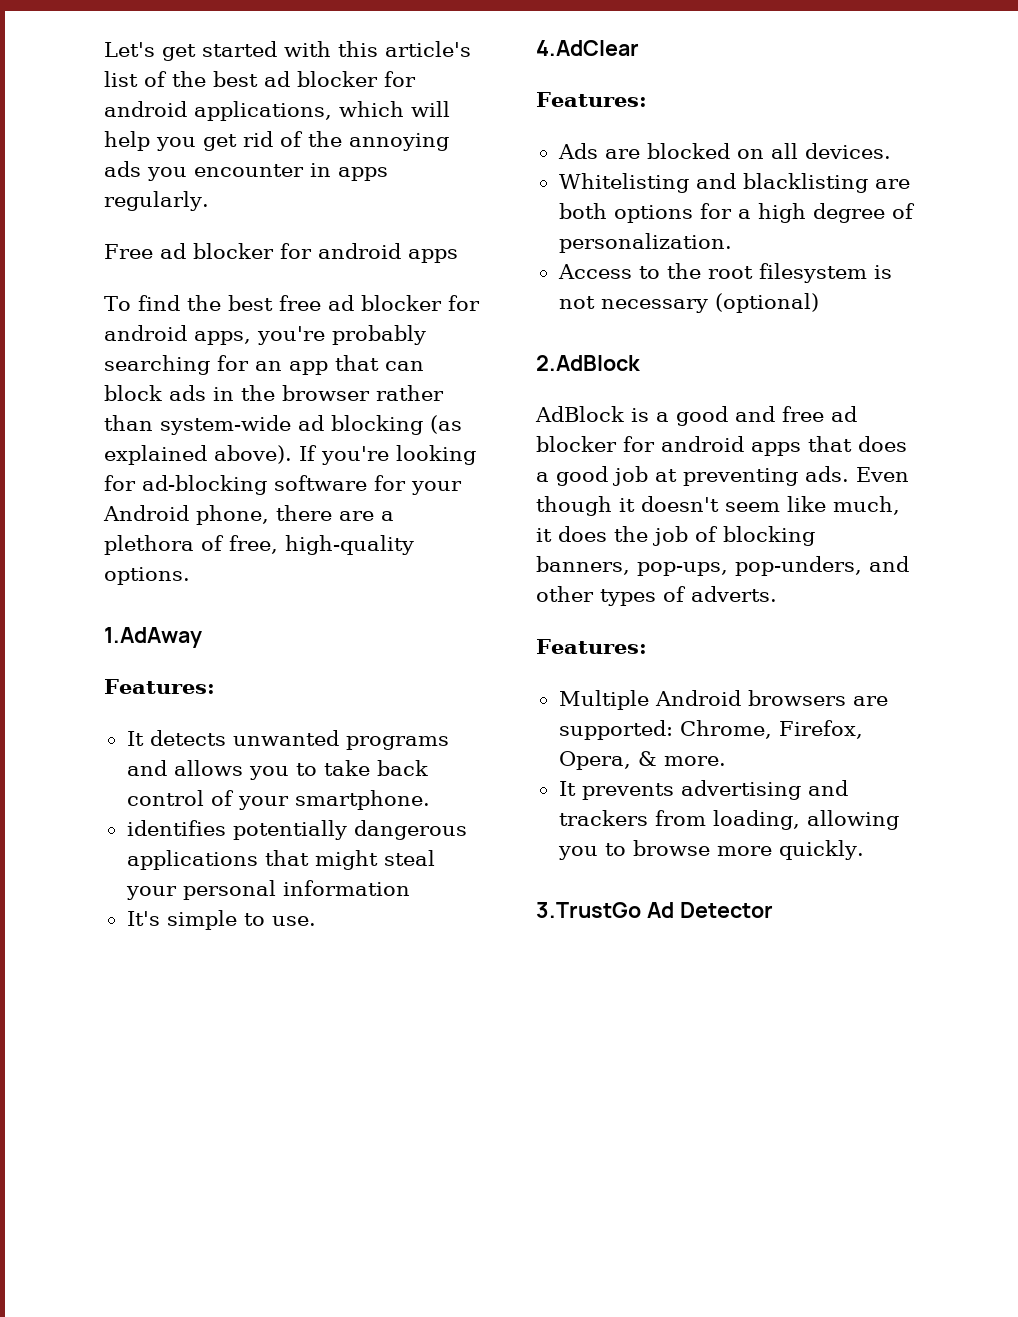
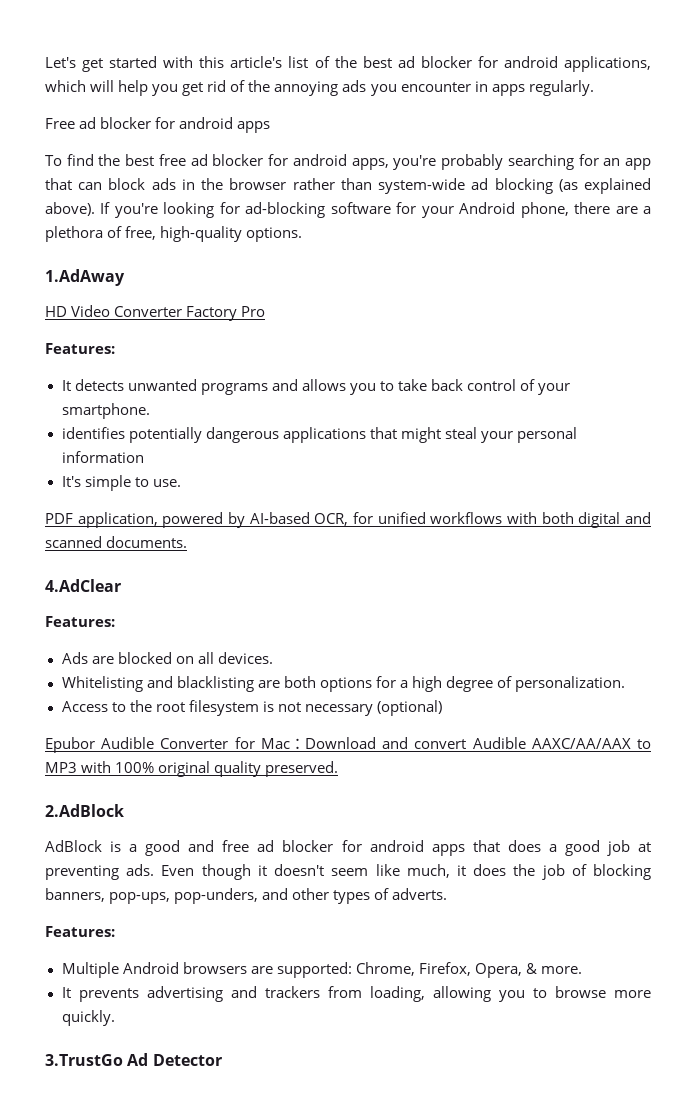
(202, 637) none -> [45,305,266,321] // HD Video Converter Factory Pro
(316, 921) none -> [45,512,651,528] [45,536,188,548] // PDF application, powered by AI-based OCR, for unified workflows with both digital and scanned documents.
(819, 303) none -> [45,737,652,753] [45,761,339,777] // Epubor Audible Converter for Mac：Download and convert Audible AAXC/AA/AAX to MP3 with 100% original quality preserved.

